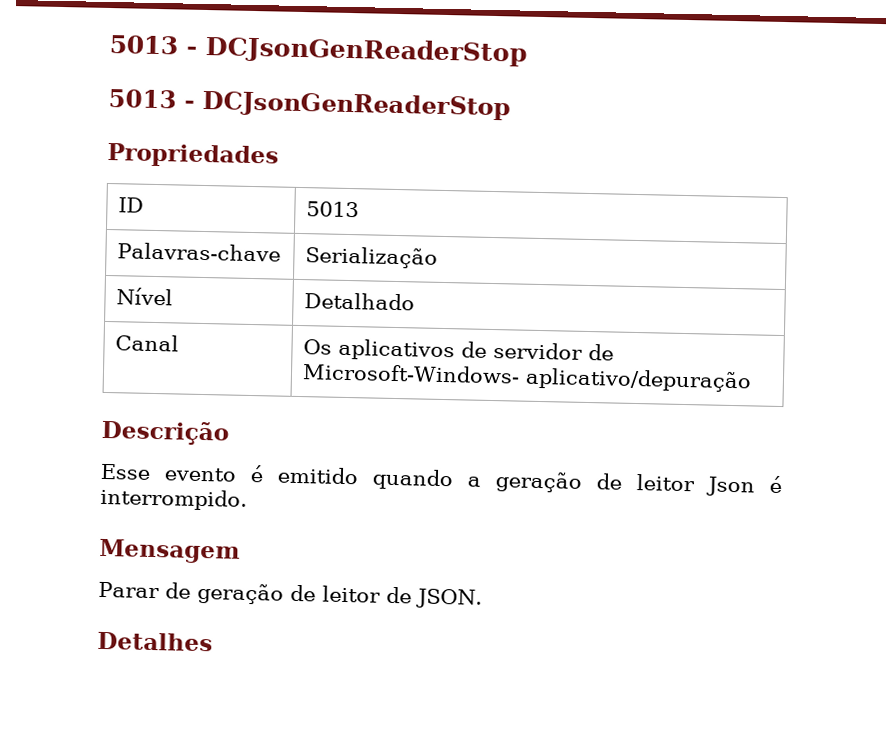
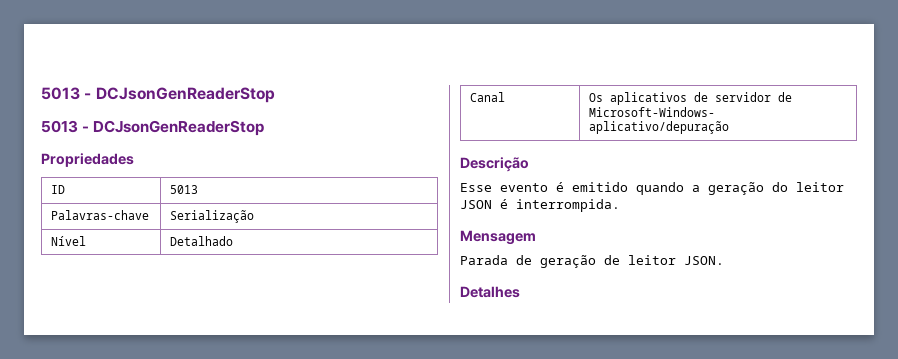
[596,473,782,497] [100,487,248,511] de leitor Json é interrompido. -> [772,182,844,192] [460,199,620,212] do leitor JSON é interrompida.
[98,581,160,599] Parar -> [460,255,508,265] Parada
[385,586,412,604] de -> (676, 260) none

